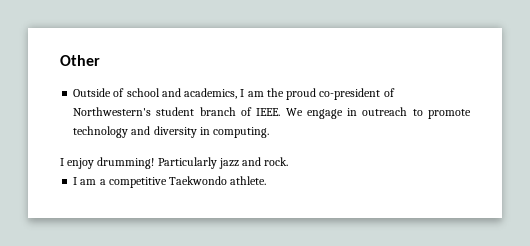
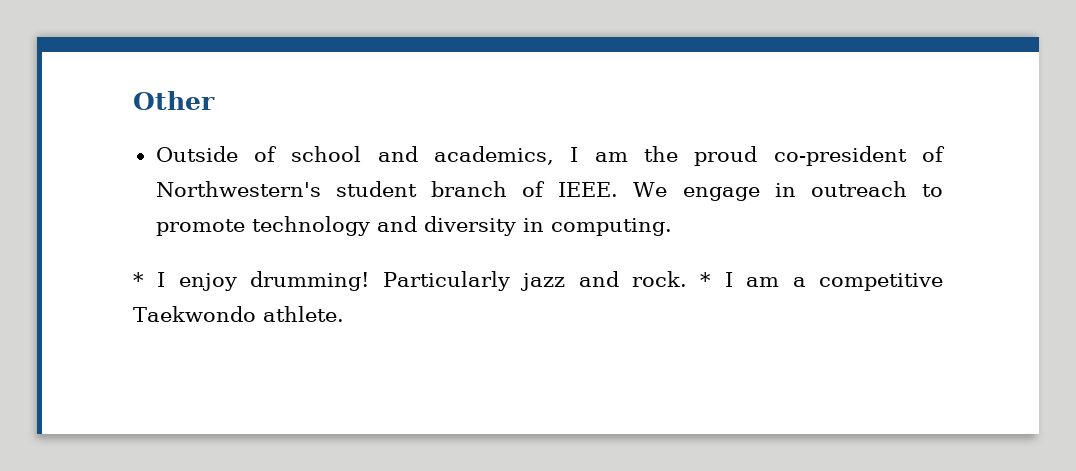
(270, 132) none -> [133,272,144,287] *
(289, 161) // -> [700,272,712,287] *

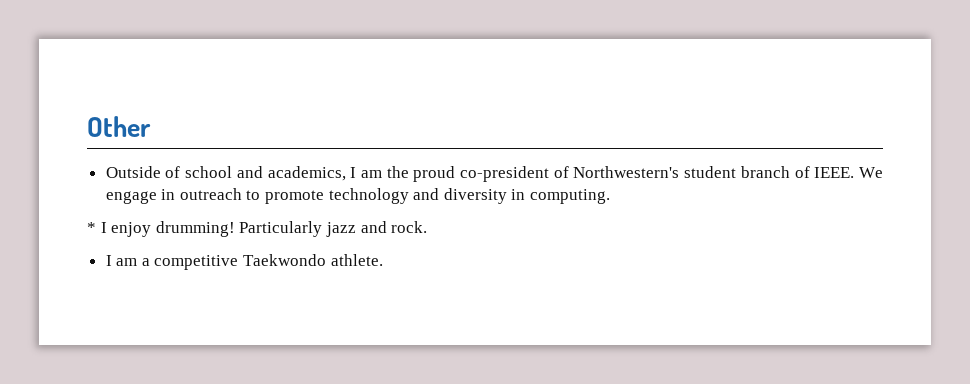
[700,272,712,287] * -> (428, 227) //

